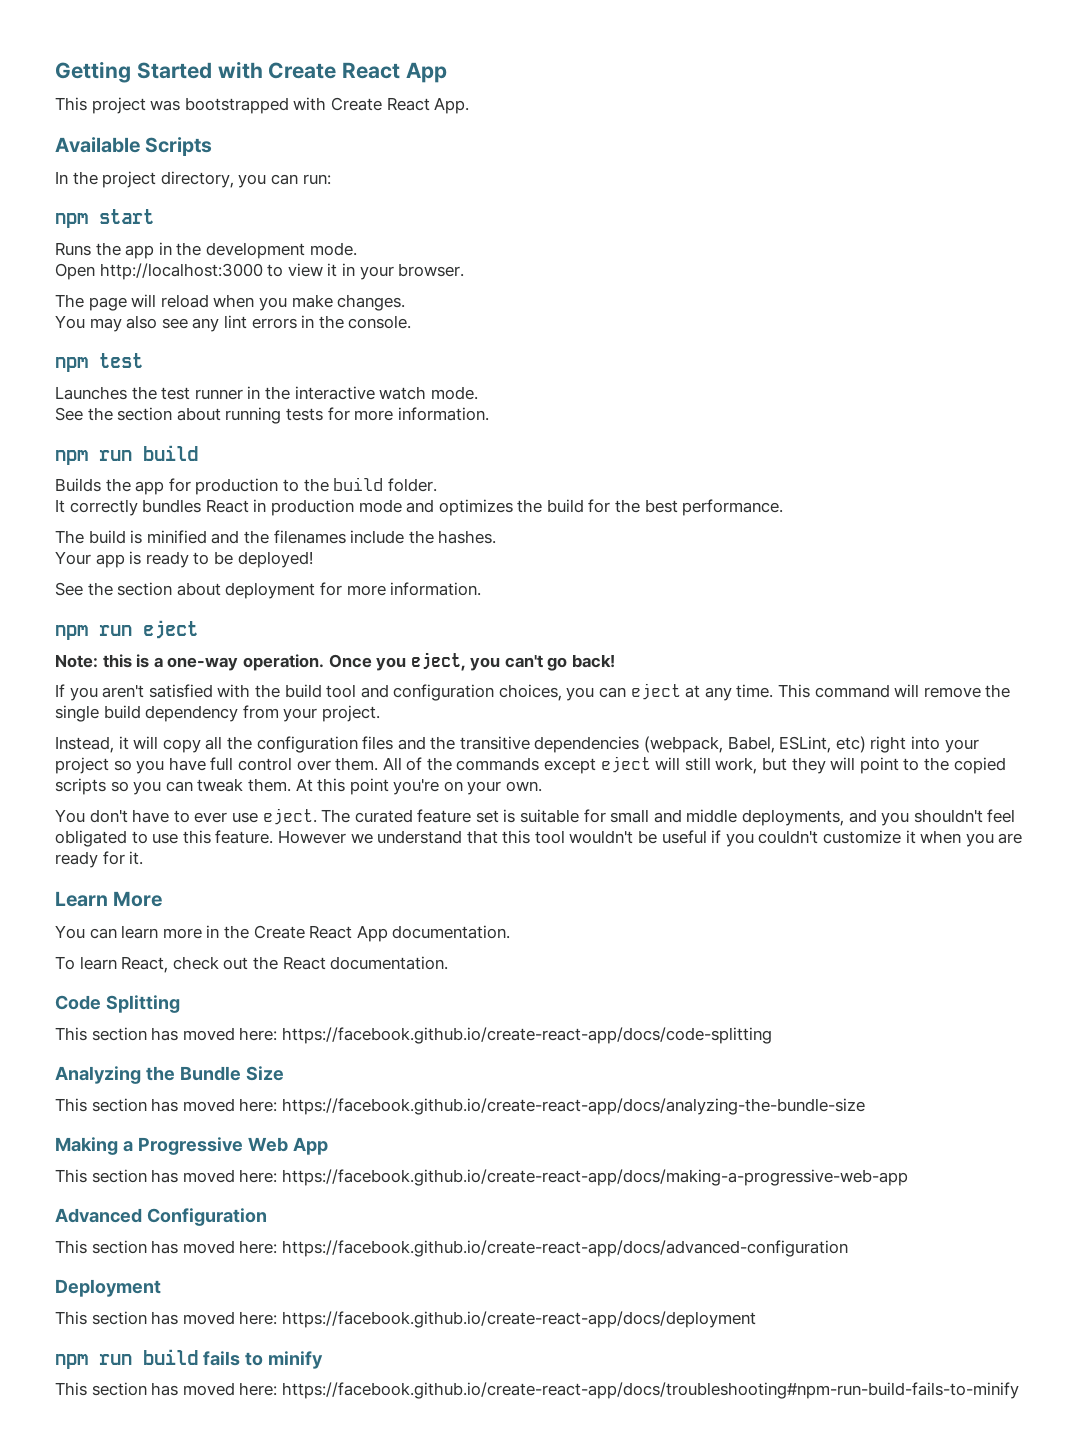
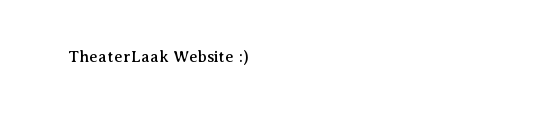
[55,61,448,83] [55,97,470,114] [55,137,213,156] [55,171,331,188] [55,209,154,228] [55,242,357,259] [55,263,465,280] [55,294,406,311] [55,315,412,332] [55,353,143,372] [55,386,478,400] [55,407,489,424] [55,445,198,465] [55,477,437,495] [55,499,784,516] [55,530,497,544] [55,551,313,568] [55,582,482,599] [55,620,198,640] [55,652,616,671] [55,683,1011,701] [55,705,380,722] [55,736,979,753] [55,756,1006,774] [55,778,543,795] [55,808,1016,826] [55,830,1023,847] [55,851,144,868] [55,891,163,907] [55,925,511,942] [55,956,449,973] [55,995,180,1013] [55,1027,772,1044] [55,1066,284,1084] [55,1098,865,1115] [55,1137,328,1155] [55,1169,908,1186] [55,1208,267,1226] [55,1240,848,1257] [55,1279,161,1297] [55,1311,756,1328] [55,1349,323,1369] [55,1382,1019,1399] Getting Started with Create React App // This project was bootstrapped with Create React App. // Available Scripts // In the project directory, you can run: // npm start // Runs the app in the development mode. // Open http://localhost:3000 to view it in your browser. // The page will reload when you make changes. // You may also see any lint errors in the console. // npm test // Launches the test runner in the interactive watch mode. // See the section about running tests for more information. // npm run build // Builds the app for production to the build folder. // It correctly bundles React in production mode and optimizes the build for the best performance. // The build is minified and the filenames include the hashes. // Your app is ready to be deployed! // See the section about deployment for more information. // npm run eject // Note: this is a one-way operation. Once you eject, you can't go back! // If you aren't satisfied with the build tool and configuration choices, you can eject at any time. This command will remove the single build dependency from your project. // Instead, it will copy all the configuration files and the transitive dependencies (webpack, Babel, ESLint, etc) right into your project so you have full control over them. All of the commands except eject will still work, but they will point to the copied scripts so you can tweak them. At this point you're on your own. // You don't have to ever use eject. The curated feature set is suitable for small and middle deployments, and you shouldn't feel obligated to use this feature. However we understand that this tool wouldn't be useful if you couldn't customize it when you are ready for it. // Learn More // You can learn more in the Create React App documentation. // To learn React, check out the React documentation. // Code Splitting // This section has moved here: https://facebook.github.io/create-react-app/docs/code-splitting // Analyzing the Bundle Size // This section has moved here: https://facebook.github.io/create-react-app/docs/analyzing-the-bundle-size // Making a Progressive Web App // This section has moved here: https://facebook.github.io/create-react-app/docs/making-a-progressive-web-app // Advanced Configuration // This section has moved here: https://facebook.github.io/create-react-app/docs/advanced-configuration // Deployment // This section has moved here: https://facebook.github.io/create-react-app/docs/deployment // npm run build fails to minify // This section has moved here: https://facebook.github.io/create-react-app/docs/troubleshooting#npm-run-build-fails-to-minify -> [68,50,249,65] TheaterLaak Website :)

